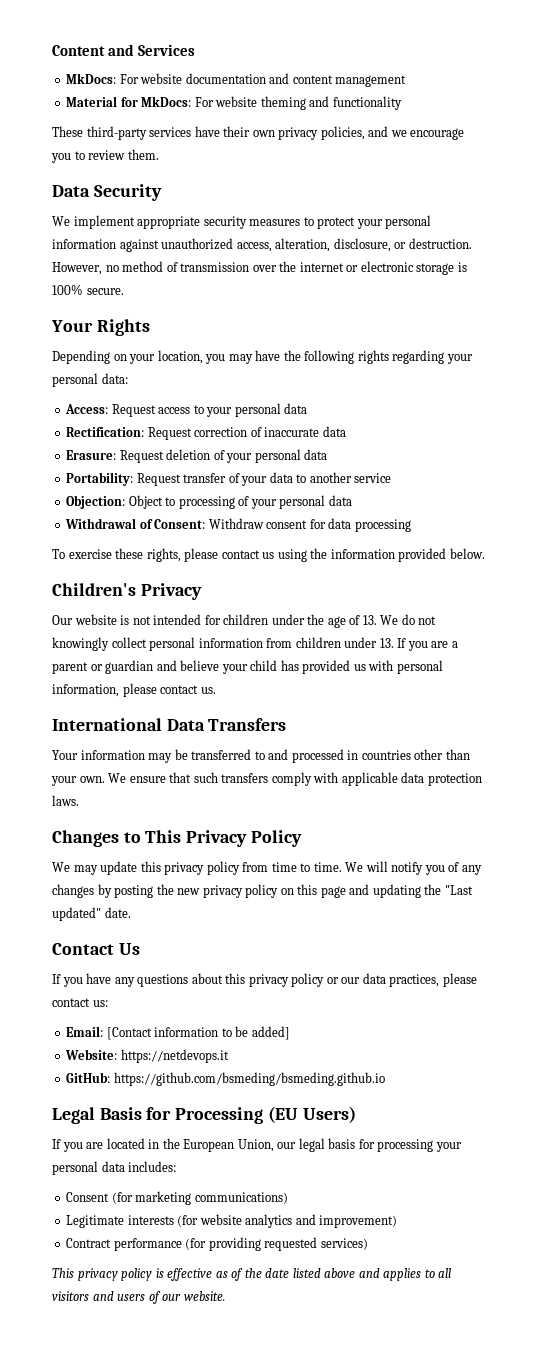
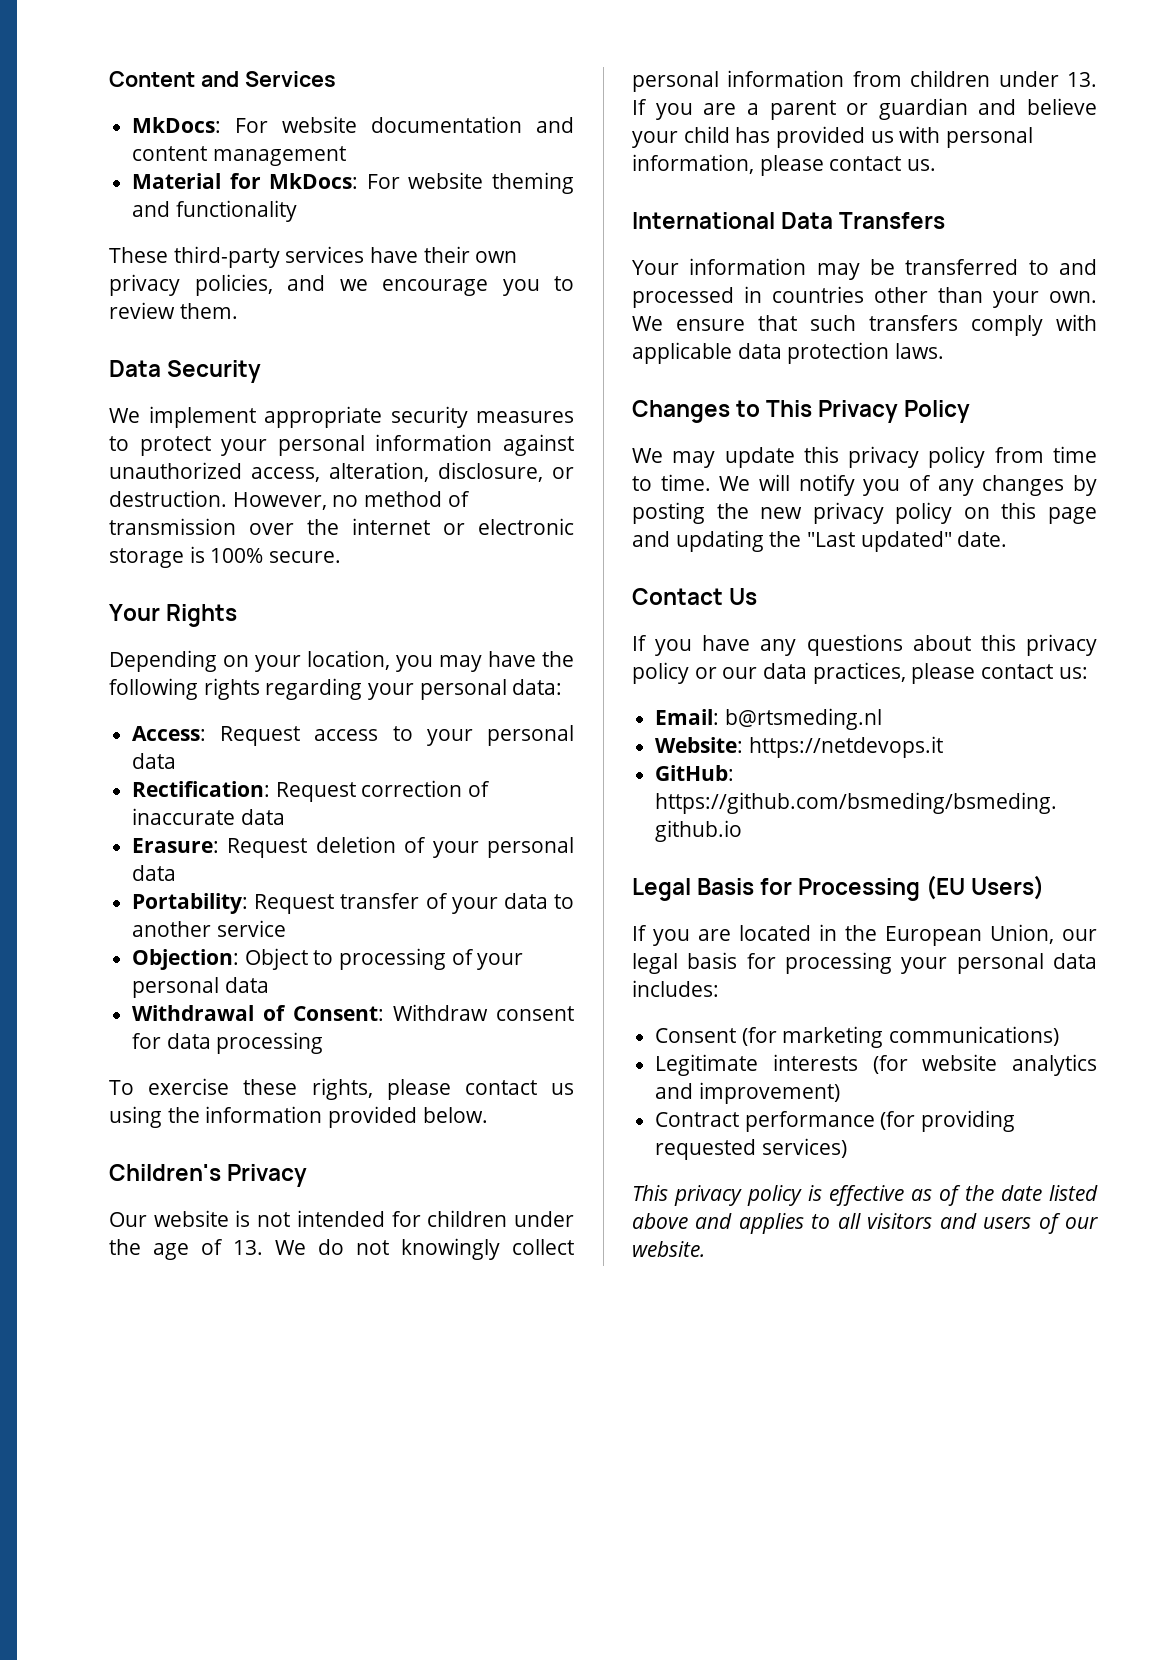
[106,1026,290,1040] [Contact information to be added] -> [724,708,882,730] b@rtsmeding.nl

